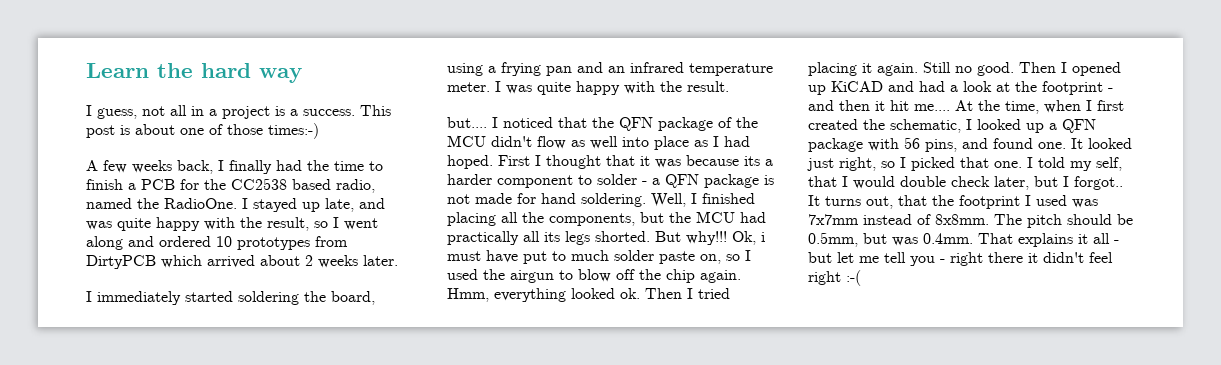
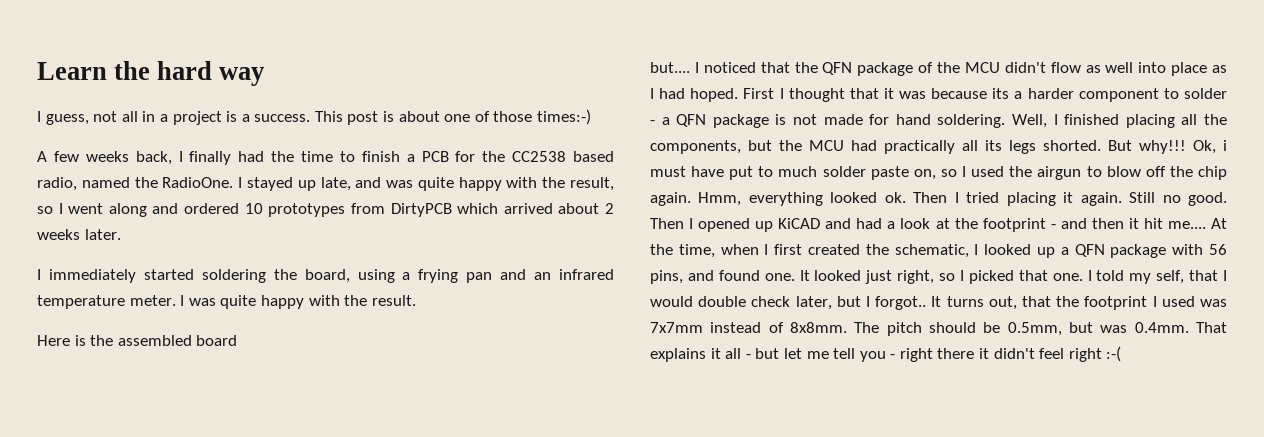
(729, 86) none -> [37,335,238,346] // Here is the assembled board

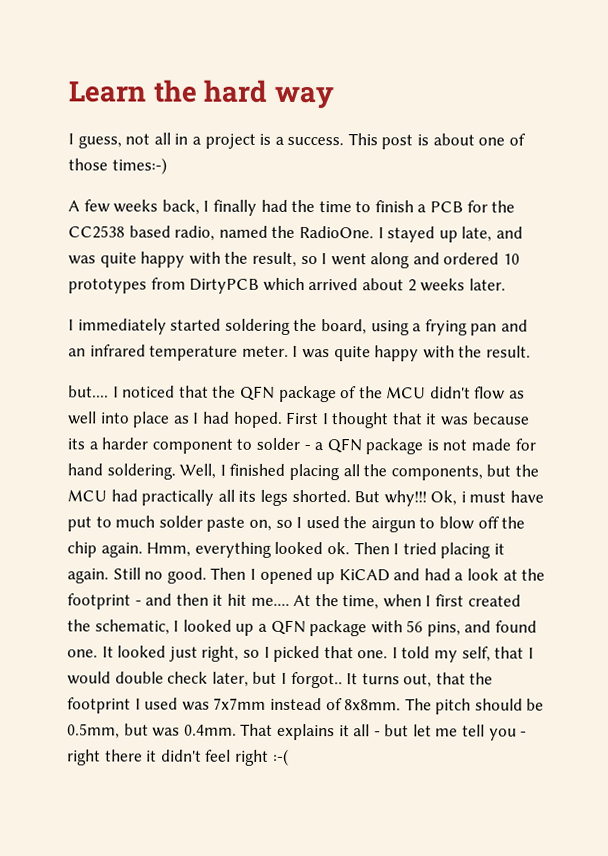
[37,335,238,346] // Here is the assembled board -> (531, 351) none

